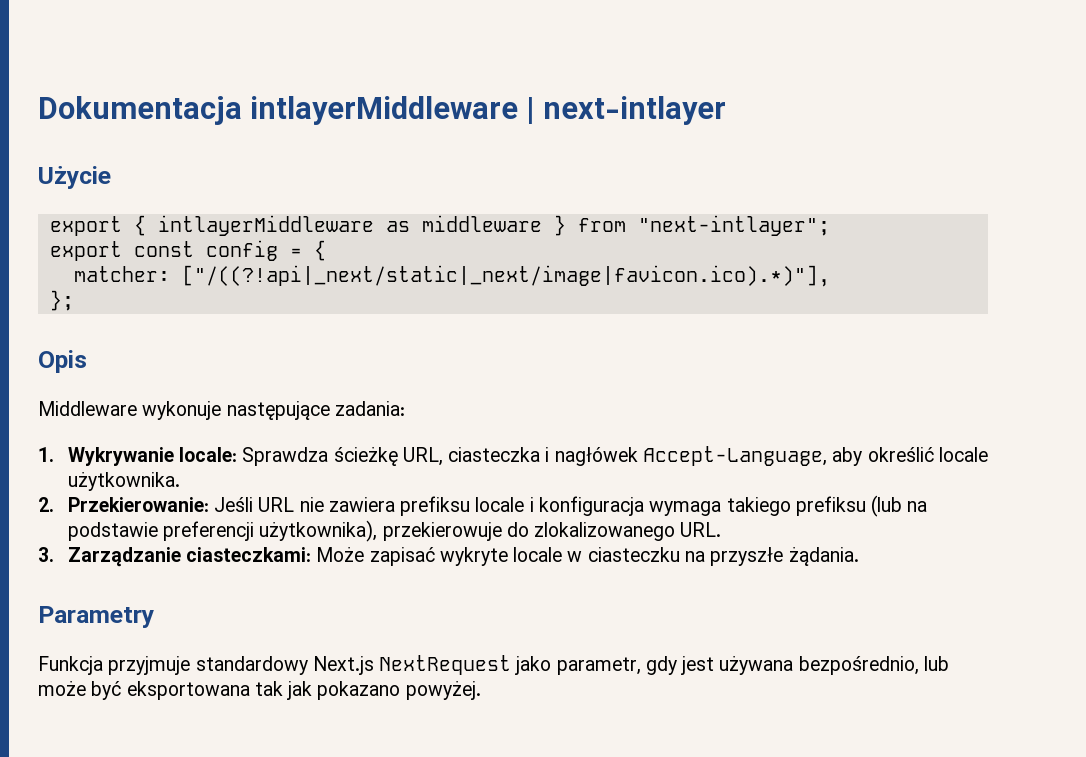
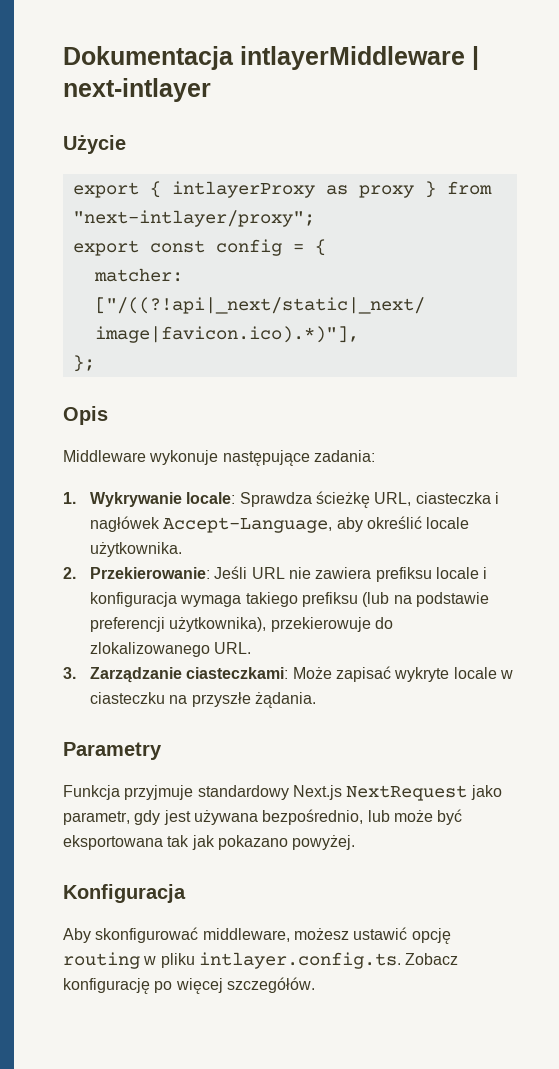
[157,215,542,236] intlayerMiddleware as middleware -> [171,181,414,198] intlayerProxy as proxy
[637,215,830,236] "next-intlayer"; -> [72,210,315,227] "next-intlayer/proxy";
(481, 690) none -> [63,884,186,903] [63,927,451,944] [63,952,459,969] [63,977,315,994] // Konfiguracja // Aby skonfigurować middleware, możesz ustawić opcję routing w pliku intlayer.config.ts. Zobacz konfigurację po więcej szczegółów.

